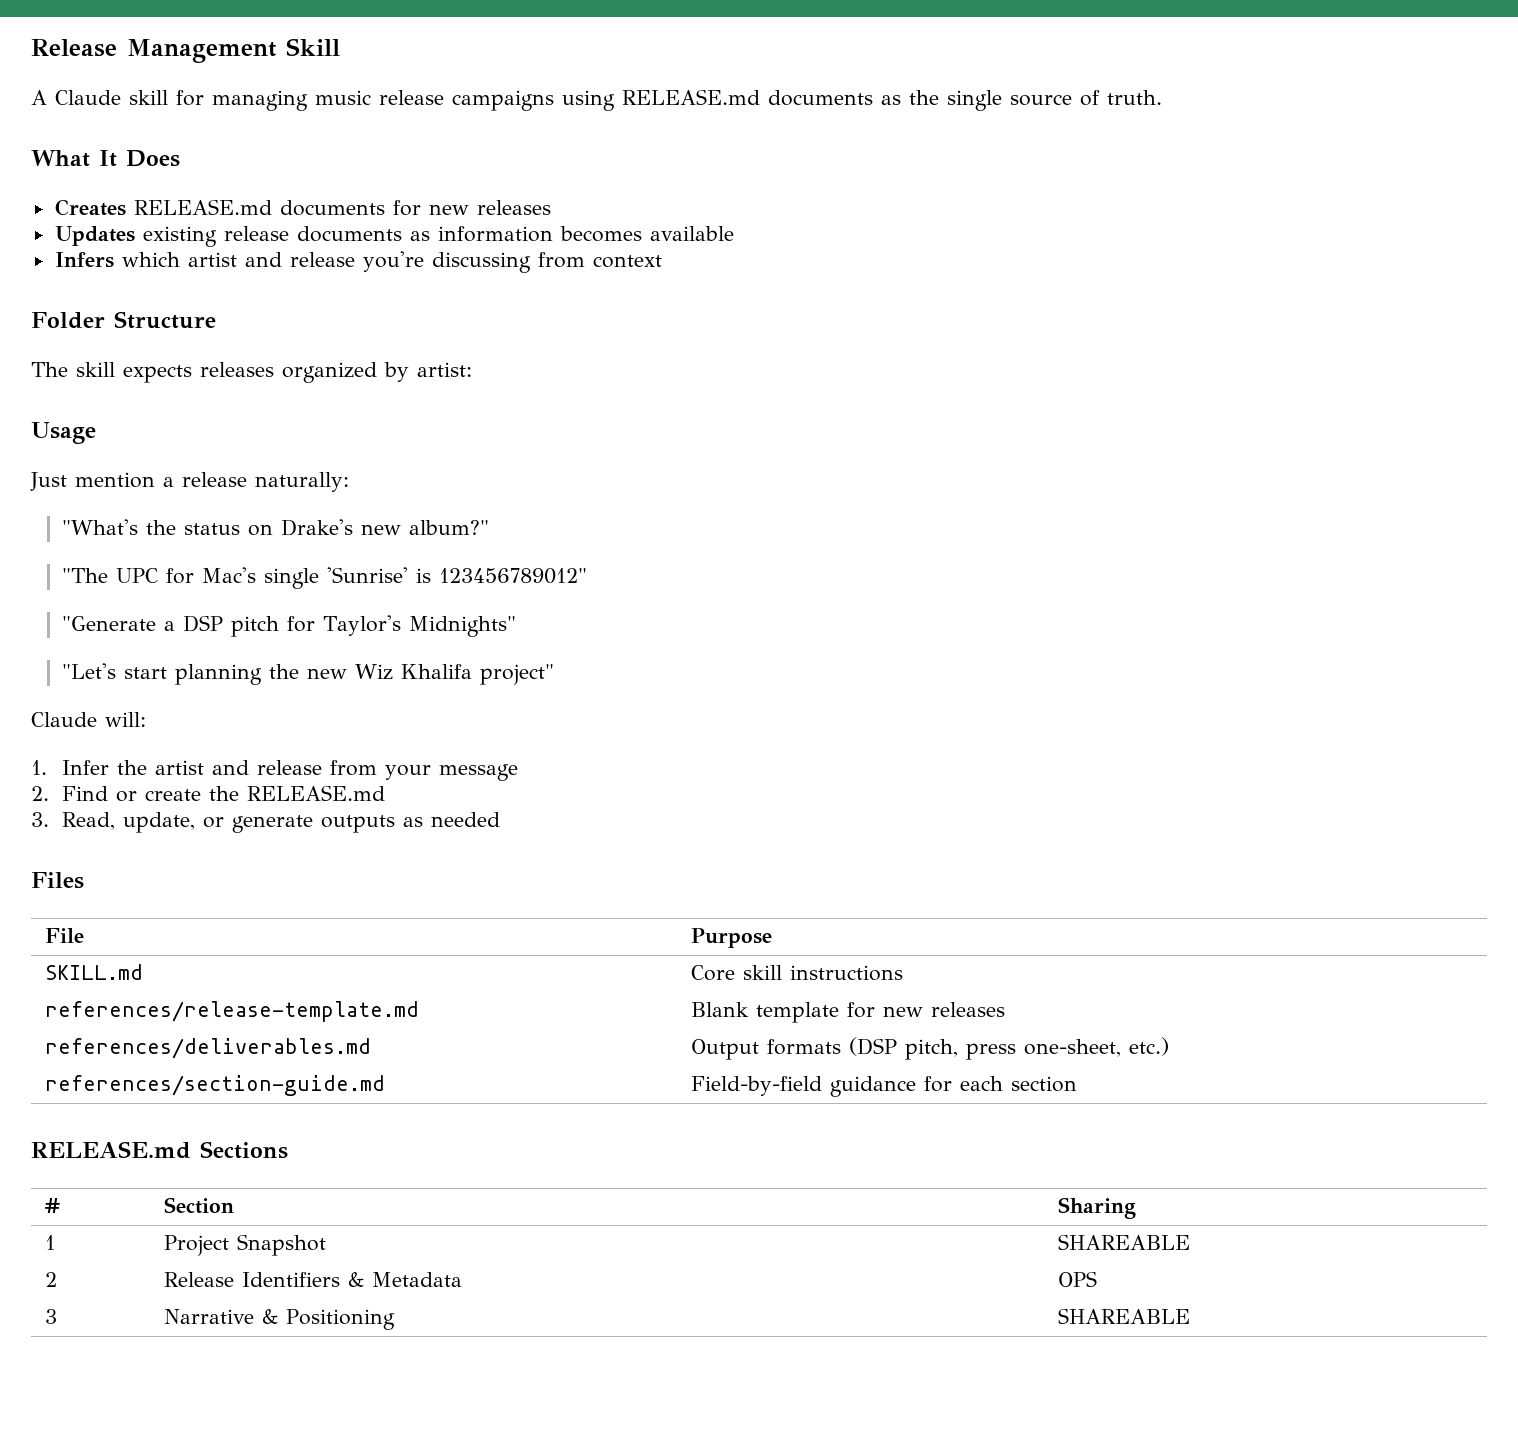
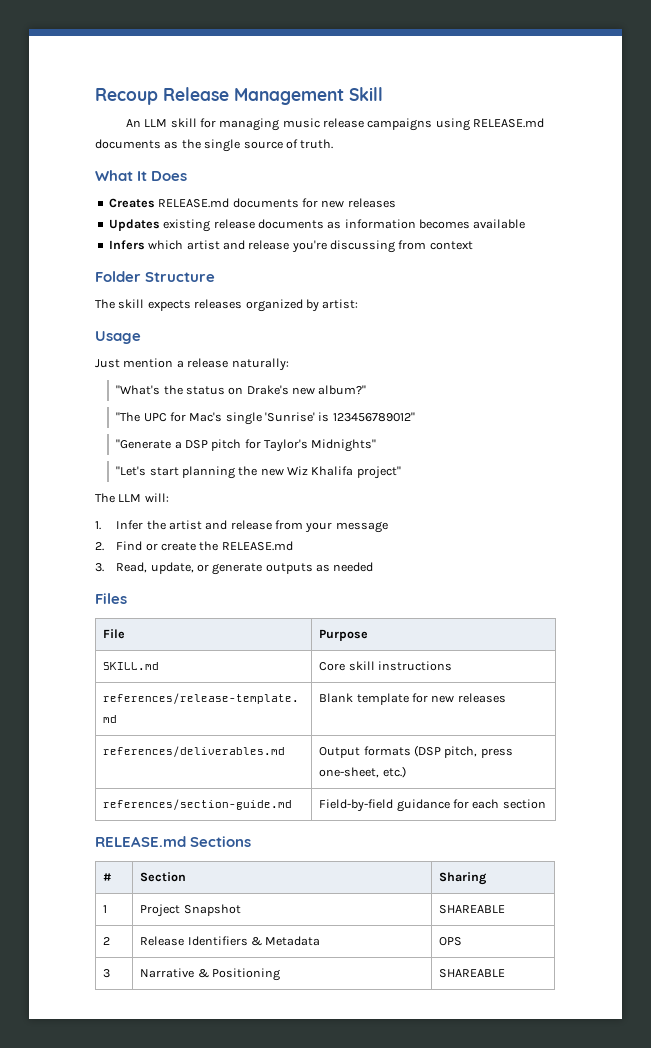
(31, 48) none -> [95,88,158,105] Recoup
[31,90,121,105] A Claude -> [125,119,168,127] An LLM
[31,712,97,727] Claude -> [95,493,142,503] The LLM

